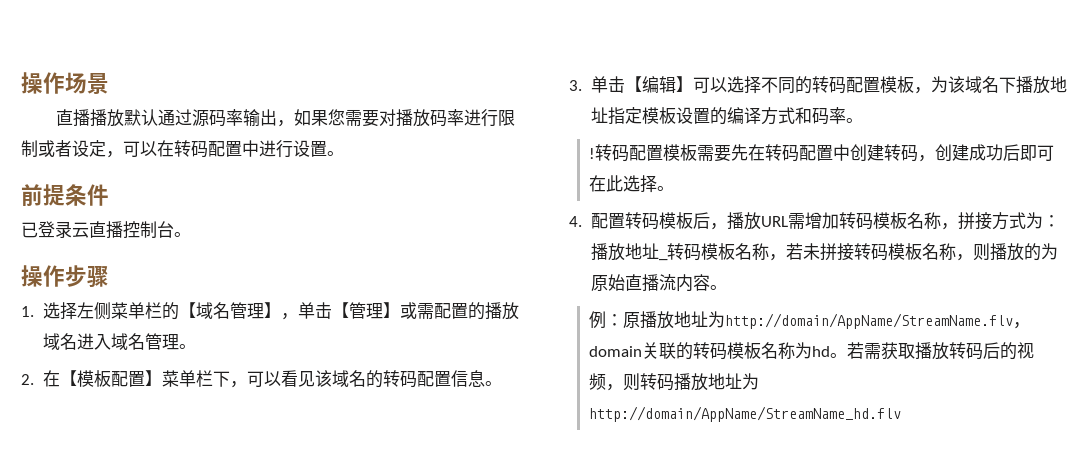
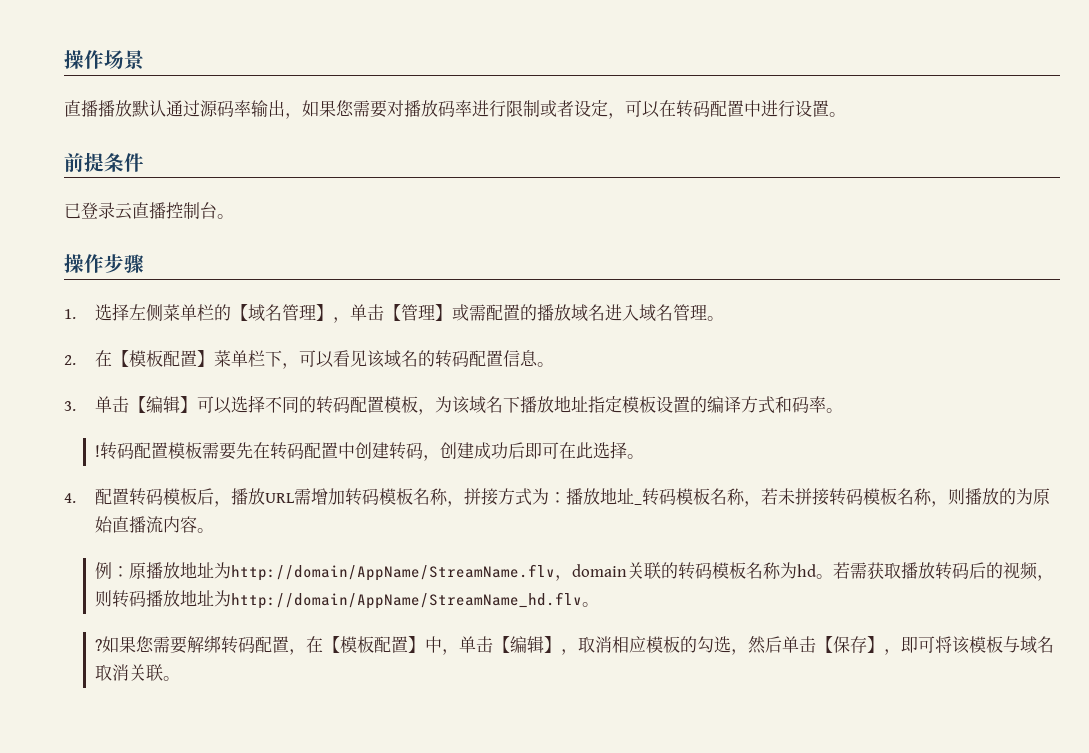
(902, 414) none -> [582,602,600,607] [95,635,1055,655] [95,664,181,681] 。 // ?如果您需要解绑转码配置，在【模板配置】中，单击【编辑】，取消相应模板的勾选，然后单击【保存】，即可将该模板与域名取消关联。

